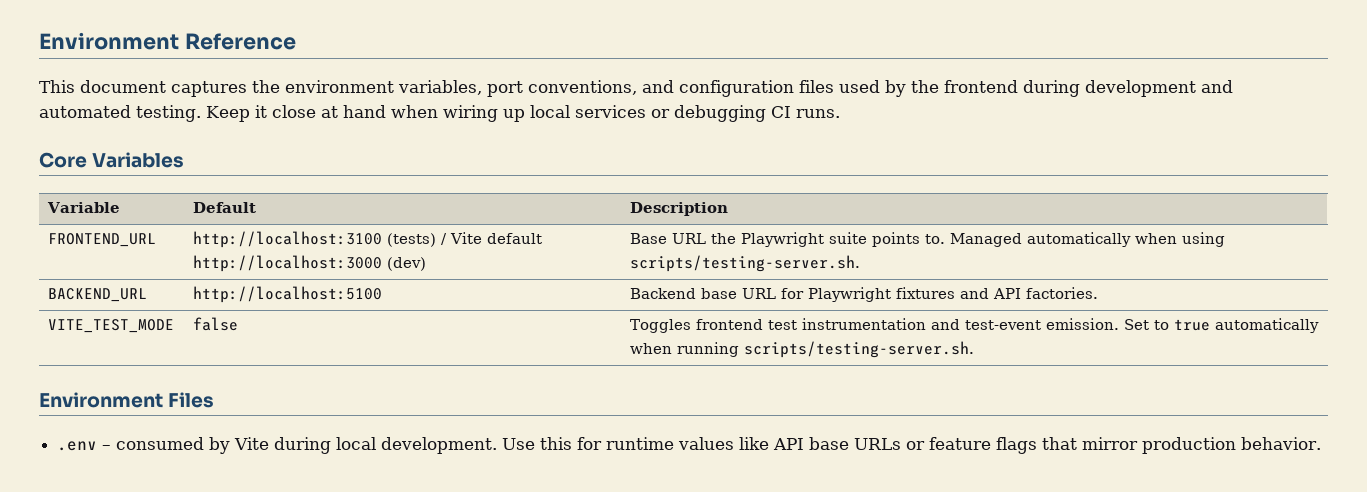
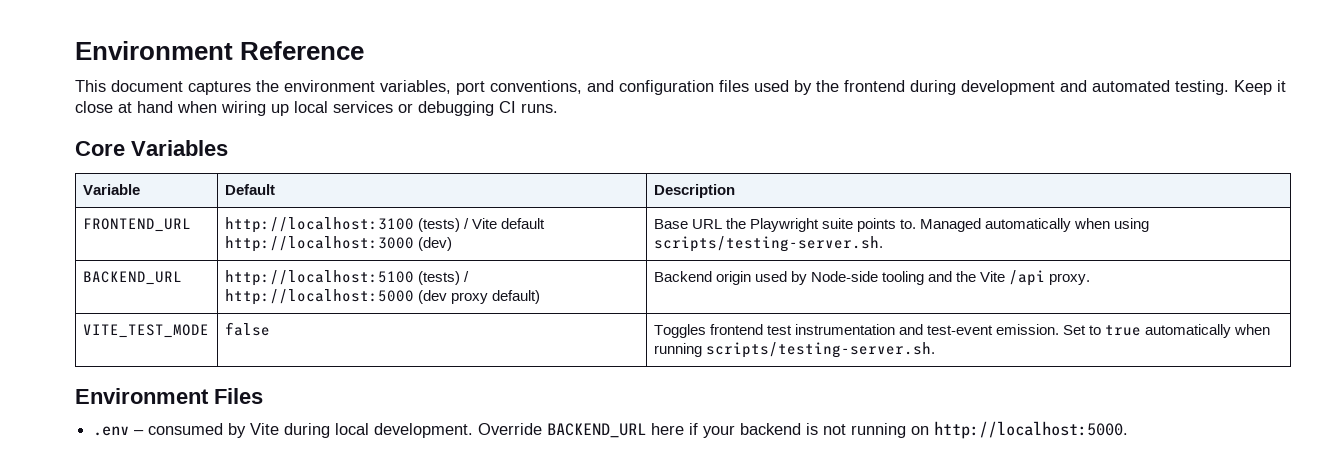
[630,287,1099,302] | Backend base URL for Playwright fixtures and API factories. -> [417,271,469,285] [224,289,540,305] [653,270,1091,286] (tests) / http://localhost:5000 (dev proxy default) | Backend origin used by Node-side tooling and the Vite /api proxy.
[502,437,1322,454] Use this for runtime values like API base URLs or feature flags that mirror production behavior. -> [478,421,1129,439] Override BACKEND_URL here if your backend is not running on http://localhost:5000.

